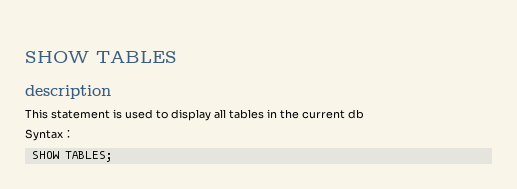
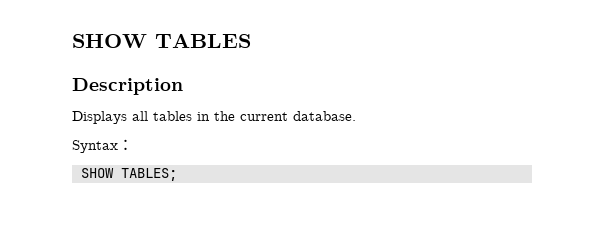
[25,85,111,99] [25,109,211,121] description // This statement is used to display -> [72,78,183,95] [72,111,127,124] Description // Displays
[348,109,364,119] db -> [293,111,356,121] database.

